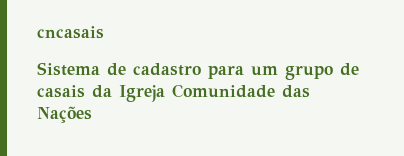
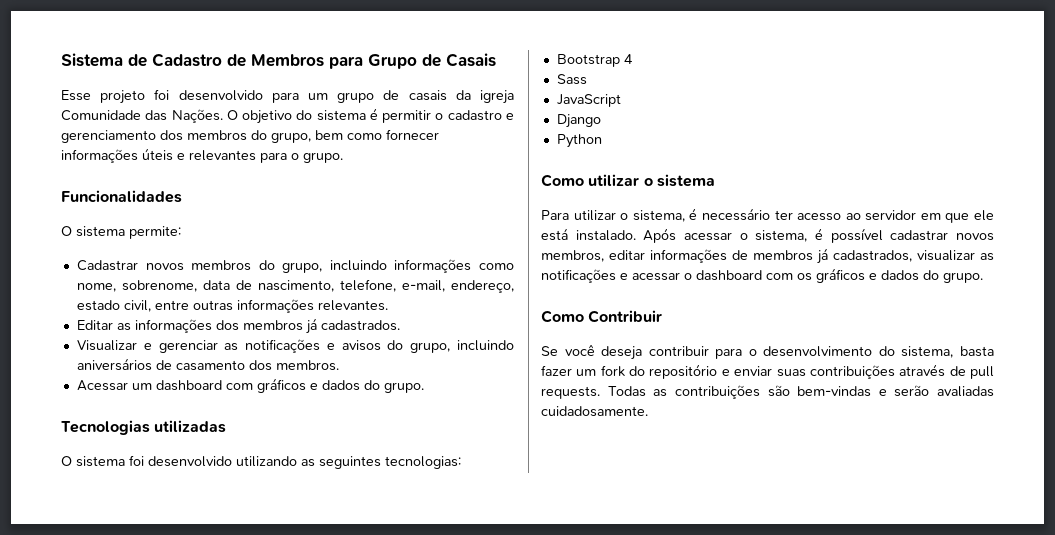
[37,26,104,39] cncasais // -> (61, 60) none
[133,63,201,76] cadastro -> [152,53,496,69] [61,89,263,104] Cadastro de Membros para Grupo de Casais // Esse projeto foi desenvolvido
[119,85,165,102] Igreja -> [479,90,514,104] igreja
[37,106,92,123] Nações -> [171,108,514,124] [61,129,439,143] [61,148,343,163] [61,190,182,203] [61,226,181,239] [76,259,514,273] [76,279,514,293] [76,299,388,313] [76,318,400,334] [76,339,515,353] [76,358,339,371] [76,378,424,393] [61,420,227,435] [61,455,461,469] [556,54,633,67] [556,74,587,85] [556,94,621,107] [556,114,601,128] [556,134,602,148] [541,174,715,187] [541,208,994,223] [541,228,994,243] [541,248,994,264] [541,268,983,283] [541,310,663,323] [541,345,994,360] [541,364,994,379] [541,385,994,399] [541,406,648,417] Nações. O objetivo do sistema é permitir o cadastro e gerenciamento dos membros do grupo, bem como fornecer informações úteis e relevantes para o grupo. // Funcionalidades // O sistema permite: // Cadastrar novos membros do grupo, incluindo informações como nome, sobrenome, data de nascimento, telefone, e-mail, endereço, estado civil, entre outras informações relevantes. // Editar as informações dos membros já cadastrados. // Visualizar e gerenciar as notificações e avisos do grupo, incluindo aniversários de casamento dos membros. // Acessar um dashboard com gráficos e dados do grupo. // Tecnologias utilizadas // O sistema foi desenvolvido utilizando as seguintes tecnologias: // Bootstrap 4 // Sass // JavaScript // Django // Python // Como utilizar o sistema // Para utilizar o sistema, é necessário ter acesso ao servidor em que ele está instalado. Após acessar o sistema, é possível cadastrar novos membros, editar informações de membros já cadastrados, visualizar as notificações e acessar o dashboard com os gráficos e dados do grupo. // Como Contribuir // Se você deseja contribuir para o desenvolvimento do sistema, basta fazer um fork do repositório e enviar suas contribuições através de pull requests. Todas as contribuições são bem-vindas e serão avaliadas cuidadosamente.

